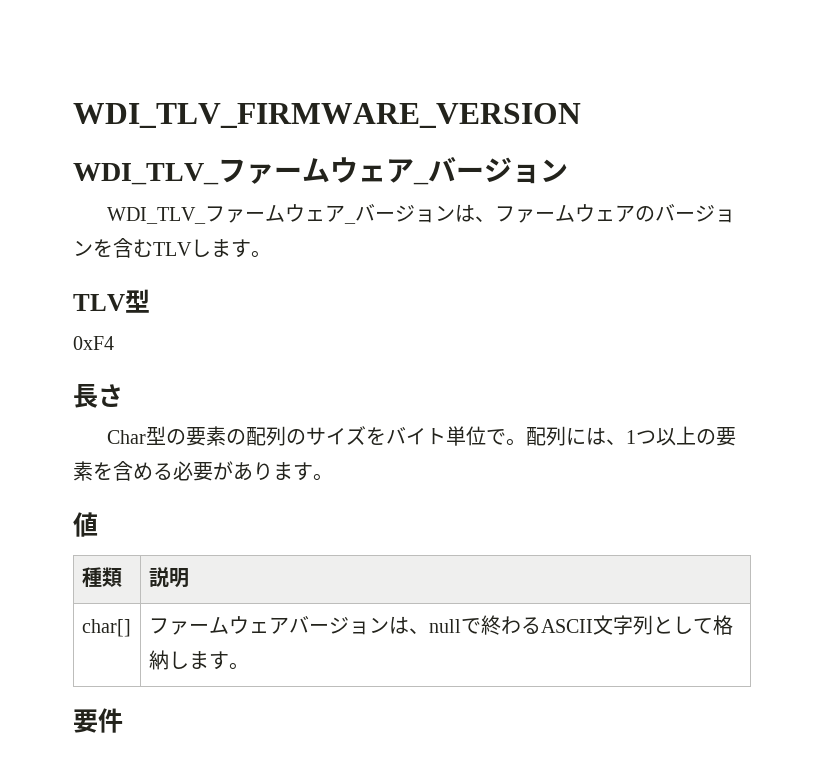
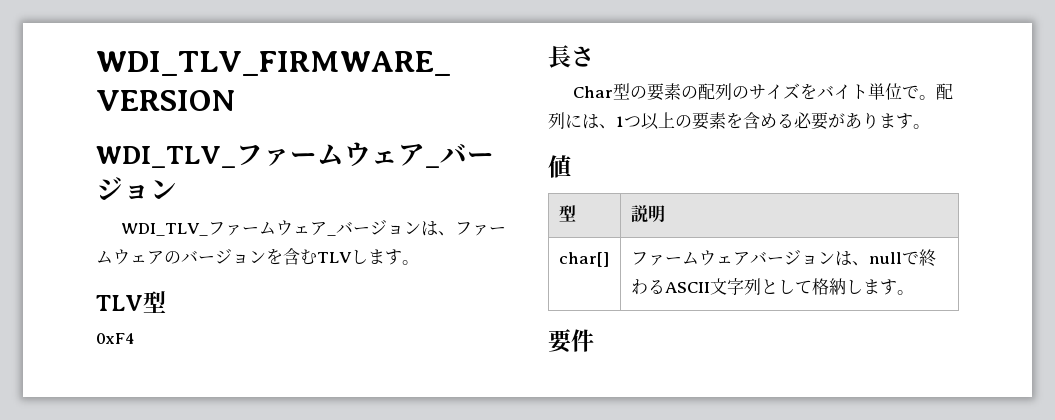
[81,567,122,587] 種類 -> [558,205,576,222] 型

